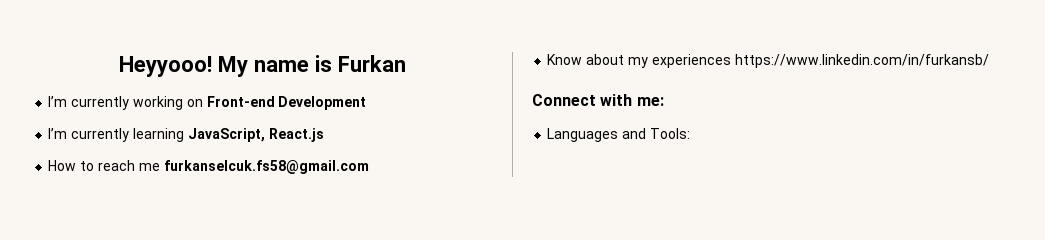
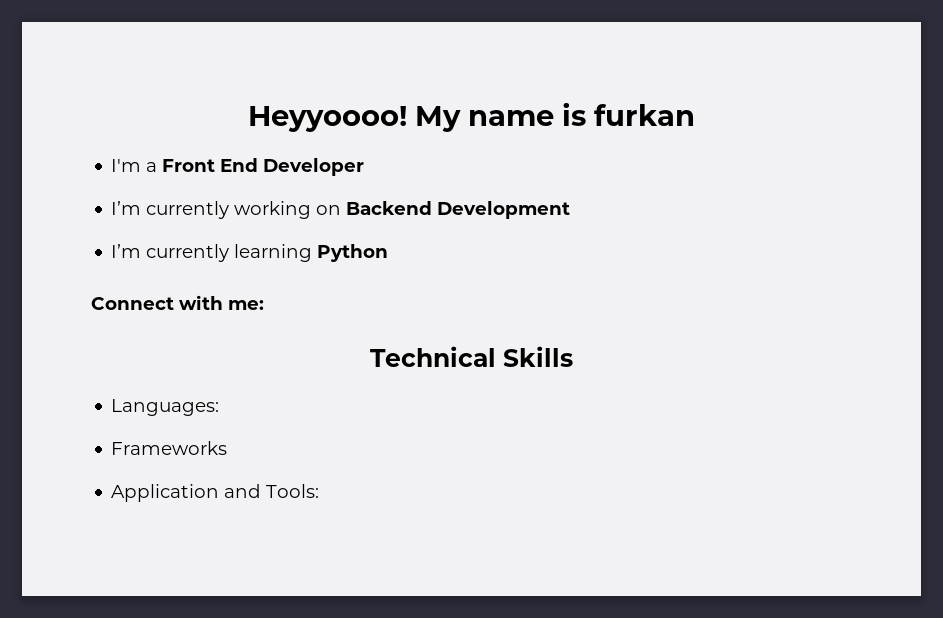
[119,56,213,77] Heyyooo! -> [248,106,407,132] Heyyoooo!
[337,55,406,72] Furkan -> [594,104,695,126] [111,158,365,176] furkan // I'm a Front End Developer
[206,96,275,107] Front-end -> [346,201,433,215] Backend
[187,128,324,142] [48,160,369,174] [547,54,989,68] [532,94,664,106] [547,128,619,142] JavaScript, React.js // How to reach me furkanselcuk.fs58@gmail.com // Know about my experiences https://www.linkedin.com/in/furkansb/ // Connect with me: // Languages -> [317,244,389,262] [91,295,264,310] [370,346,573,367] [111,399,220,416] [111,441,228,455] [111,484,220,502] Python // Connect with me: // Technical Skills // Languages: // Frameworks // Application

